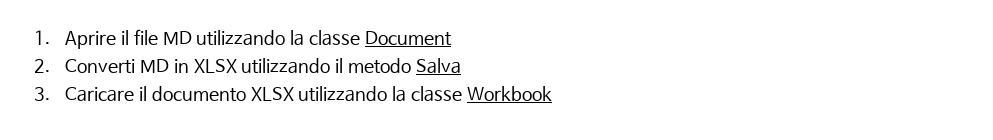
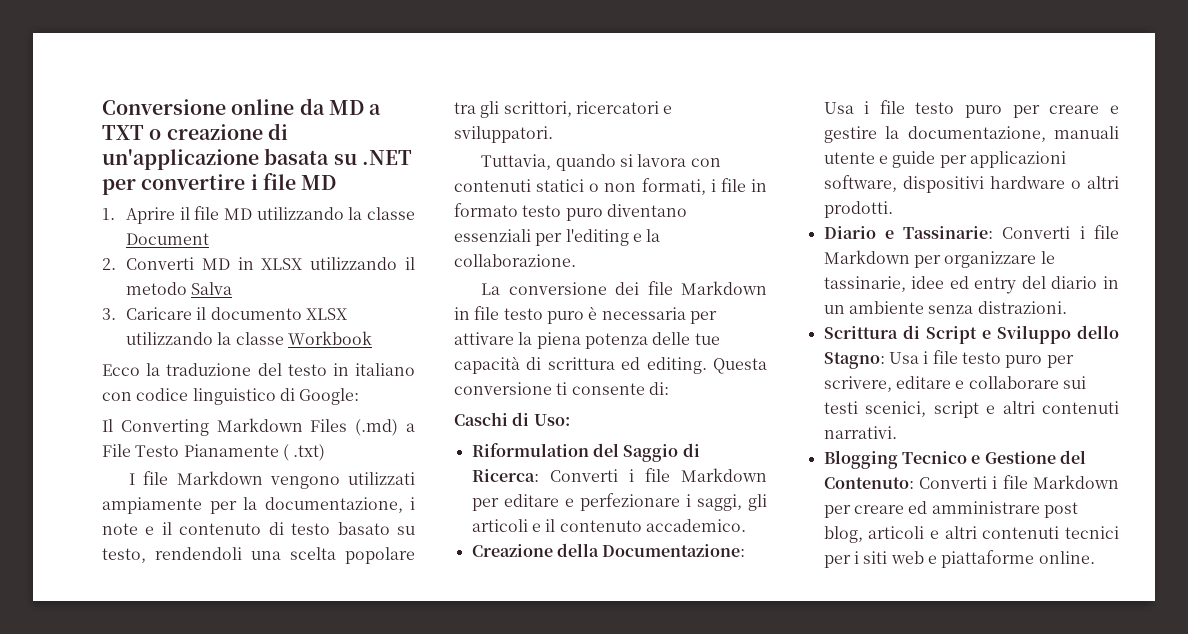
(34, 37) none -> [102,98,382,115] [102,123,288,140] [102,148,412,170] [102,173,337,195] Conversione online da MD a TXT o creazione di un'applicazione basata su .NET per convertire i file MD //
(553, 93) none -> [102,363,416,376] [102,388,360,405] [102,418,416,436] [102,444,326,461] [129,471,415,489] [102,497,415,514] [102,522,415,535] [102,547,415,564] [454,101,673,118] [454,126,553,143] [481,154,721,171] [454,178,767,195] [454,203,687,221] [454,229,661,246] [454,254,576,267] [481,281,767,295] [454,306,717,324] [454,332,720,349] [454,356,767,374] [454,382,669,395] [454,412,570,426] [471,443,700,462] [471,468,767,482] [471,493,767,511] [471,519,746,532] [471,543,746,557] [823,100,1119,118] [823,126,1119,143] [823,151,1066,168] [823,175,1119,193] [823,201,893,218] [823,225,1119,239] [823,250,1055,268] [823,276,1119,294] [823,301,1067,314] [823,325,1119,344] [823,350,1074,369] [823,376,1086,392] [823,401,1119,418] [823,426,897,439] [823,450,1086,469] [823,475,1119,489] [823,501,1078,518] [823,526,1119,543] [823,550,1095,568] // Ecco la traduzione del testo in italiano con codice linguistico di Google: // Il Converting Markdown Files (.md) a File Testo Pianamente ( .txt) // I file Markdown vengono utilizzati ampiamente per la documentazione, i note e il contenuto di testo basato su testo, rendendoli una scelta popolare tra gli scrittori, ricercatori e sviluppatori. // Tuttavia, quando si lavora con contenuti statici o non formati, i file in formato testo puro diventano essenziali per l'editing e la collaborazione. // La conversione dei file Markdown in file testo puro è necessaria per attivare la piena potenza delle tue capacità di scrittura ed editing. Questa conversione ti consente di: // Caschi di Uso: // Riformulation del Saggio di Ricerca: Converti i file Markdown per editare e perfezionare i saggi, gli articoli e il contenuto accademico. // Creazione della Documentazione: Usa i file testo puro per creare e gestire la documentazione, manuali utente e guide per applicazioni software, dispositivi hardware o altri prodotti. // Diario e Tassinarie: Converti i file Markdown per organizzare le tassinarie, idee ed entry del diario in un ambiente senza distrazioni. // Scrittura di Script e Sviluppo dello Stagno: Usa i file testo puro per scrivere, editare e collaborare sui testi scenici, script e altri contenuti narrativi. // Blogging Tecnico e Gestione del Contenuto: Converti i file Markdown per creare ed amministrare post blog, articoli e altri contenuti tecnici per i siti web e piattaforme online.

